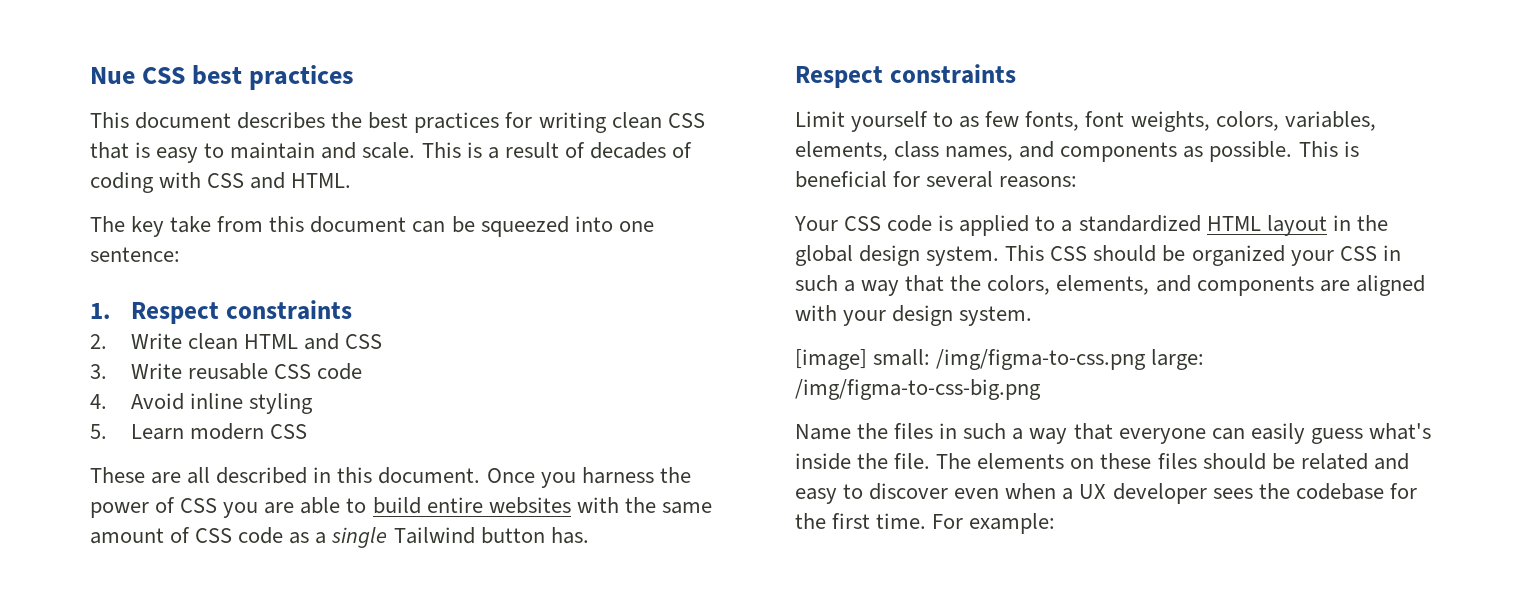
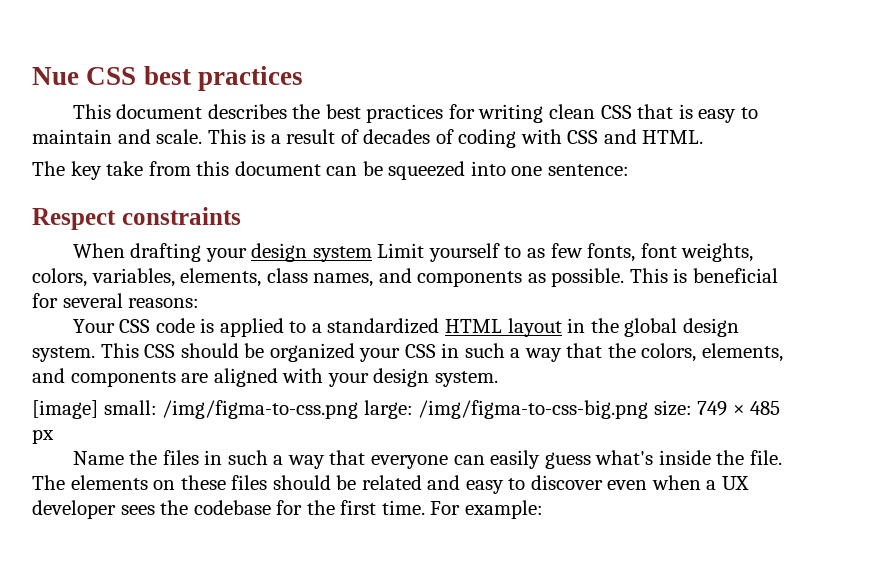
[90,300,352,324] [90,333,383,350] [90,363,363,380] [90,393,314,414] [90,423,308,440] [90,467,691,488] [90,497,712,518] [90,527,589,548] [795,64,1016,88] 1. Respect constraints // 2. Write clean HTML and CSS // 3. Write reusable CSS code // 4. Avoid inline styling // 5. Learn modern CSS // These are all described in this document. Once you harness the power of CSS you are able to build entire websites with the same amount of CSS code as a single Tailwind button has. // Respect constraints // -> [32,207,241,230] [72,243,372,262] Respect constraints // When drafting your design system
(1041, 389) none -> [653,400,781,416] [32,429,54,444] size: 749 × 485 px

